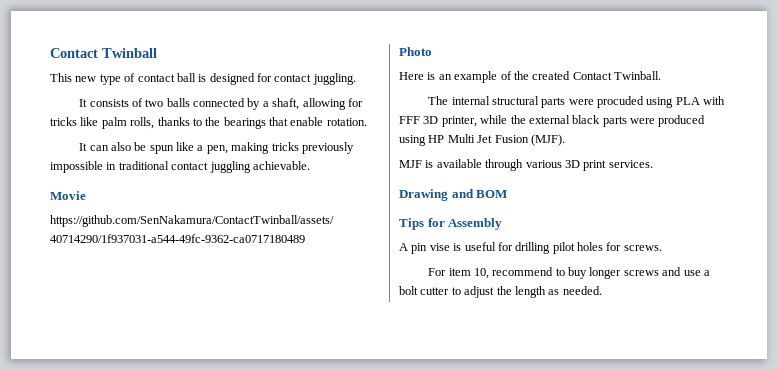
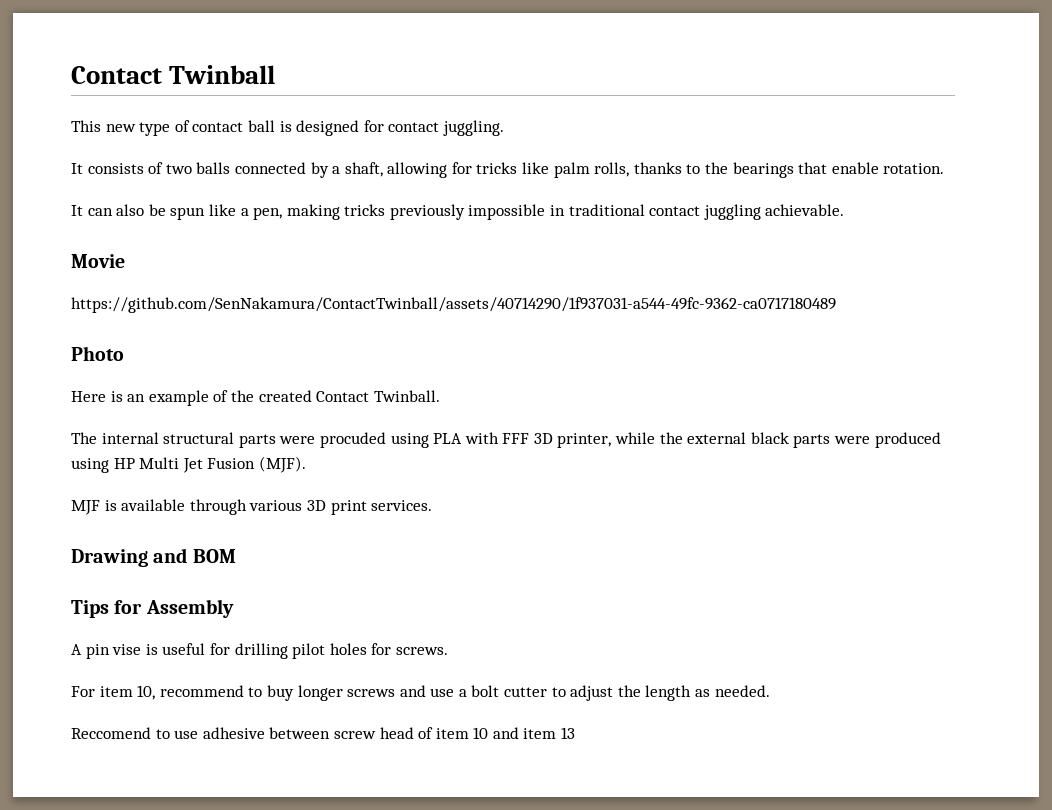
(602, 290) none -> [71,727,576,739] // Reccomend to use adhesive between screw head of item 10 and item 13

